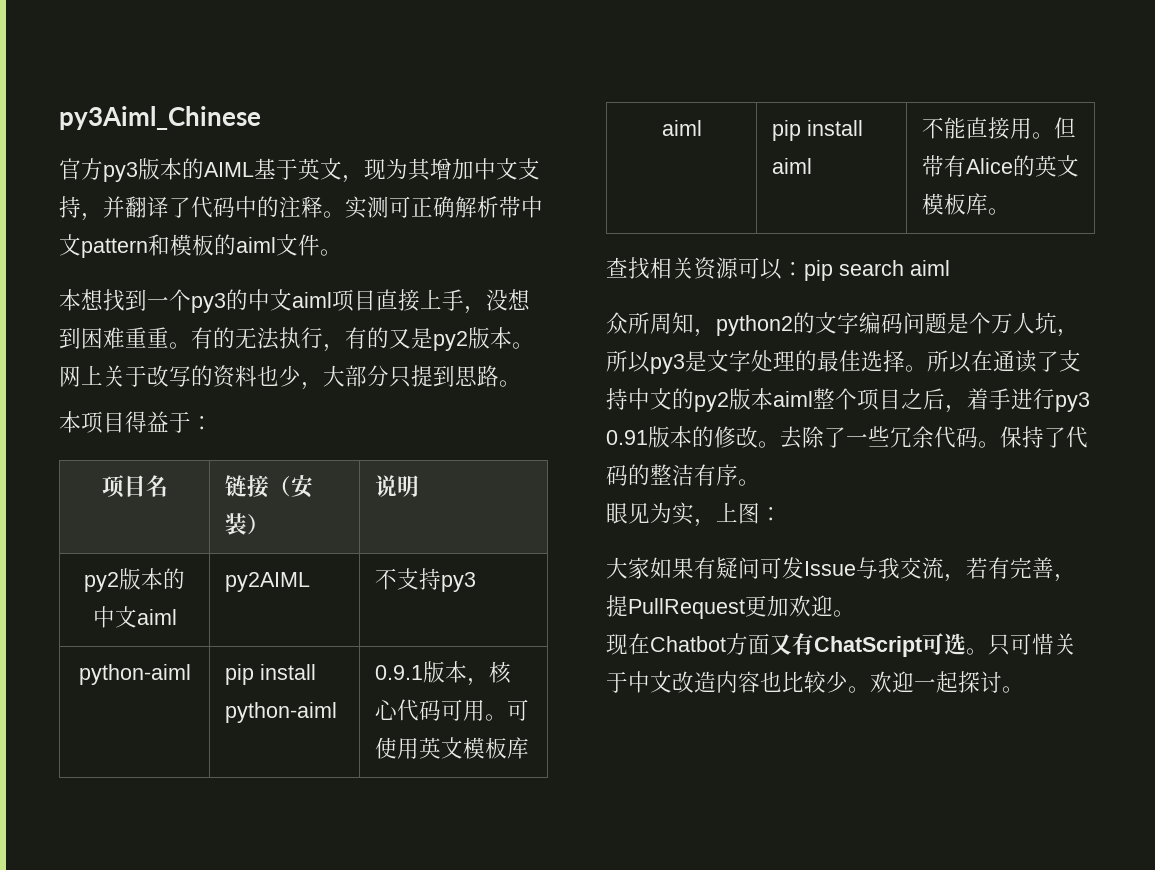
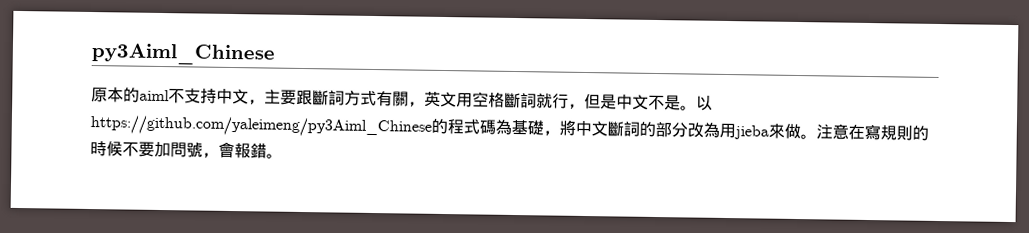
[59,158,540,183] [59,196,543,221] [59,234,342,258] [59,289,530,314] [59,327,534,352] [59,365,521,390] [59,411,213,434] [101,475,168,498] [224,475,313,498] [224,513,269,535] [374,475,419,497] [84,568,185,592] [92,606,177,628] [224,572,310,592] [374,568,476,592] [78,664,191,685] [224,664,316,685] [224,702,337,723] [374,661,511,686] [374,699,529,721] [374,737,529,759] [661,120,702,136] [771,120,863,141] [771,158,812,174] [921,117,1076,139] [921,155,1079,177] [921,193,1010,215] [606,257,950,281] [606,312,1079,337] [606,350,1081,374] [606,388,1090,413] [606,426,1088,449] [606,464,760,486] [606,502,782,527] [606,557,1076,582] [606,595,855,619] [606,633,1076,657] [606,671,1002,693] 官方py3版本的AIML基于英文，现为其增加中文支持，并翻译了代码中的注释。实测可正确解析带中文pattern和模板的aiml文件。 // 本想找到一个py3的中文aiml项目直接上手，没想到困难重重。有的无法执行，有的又是py2版本。网上关于改写的资料也少，大部分只提到思路。 // 本项目得益于： // 项目名 | 链接（安装） | 说明 // py2版本的中文aiml | py2AIML | 不支持py3 // python-aiml | pip install python-aiml | 0.9.1版本，核心代码可用。可使用英文模板库 // aiml | pip install aiml | 不能直接用。但带有Alice的英文模板库。 // 查找相关资源可以：pip search aiml // 众所周知，python2的文字编码问题是个万人坑，所以py3是文字处理的最佳选择。所以在通读了支持中文的py2版本aiml整个项目之后，着手进行py3 0.91版本的修改。去除了一些冗余代码。保持了代码的整洁有序。 // 眼见为实，上图： // 大家如果有疑问可发Issue与我交流，若有完善，提PullRequest更加欢迎。 // 现在Chatbot方面又有ChatScript可选。只可惜关于中文改造内容也比较少。欢迎一起探讨 -> [91,87,713,111] [90,115,929,141] [90,140,267,159] 原本的aiml不支持中文，主要跟斷詞方式有關，英文用空格斷詞就行，但是中文不是。以https://github.com/yaleimeng/py3Aiml_Chinese的程式碼為基礎，將中文斷詞的部分改為用jieba來做。注意在寫規則的時候不要加問號，會報錯

